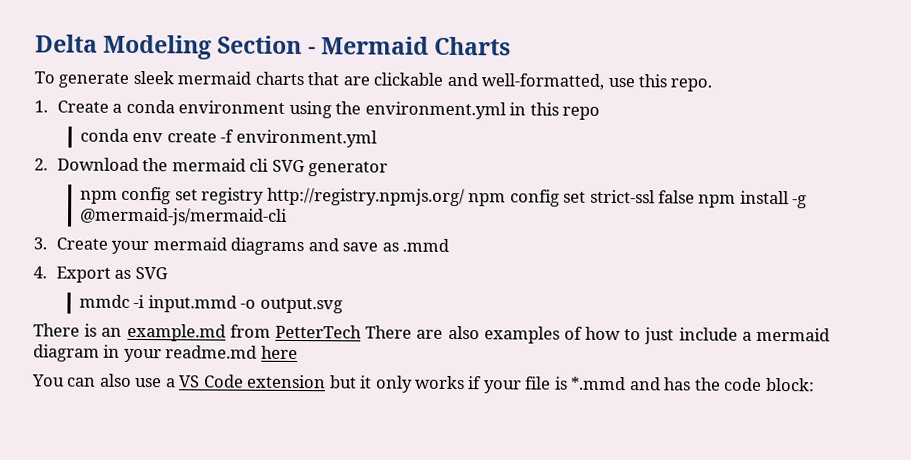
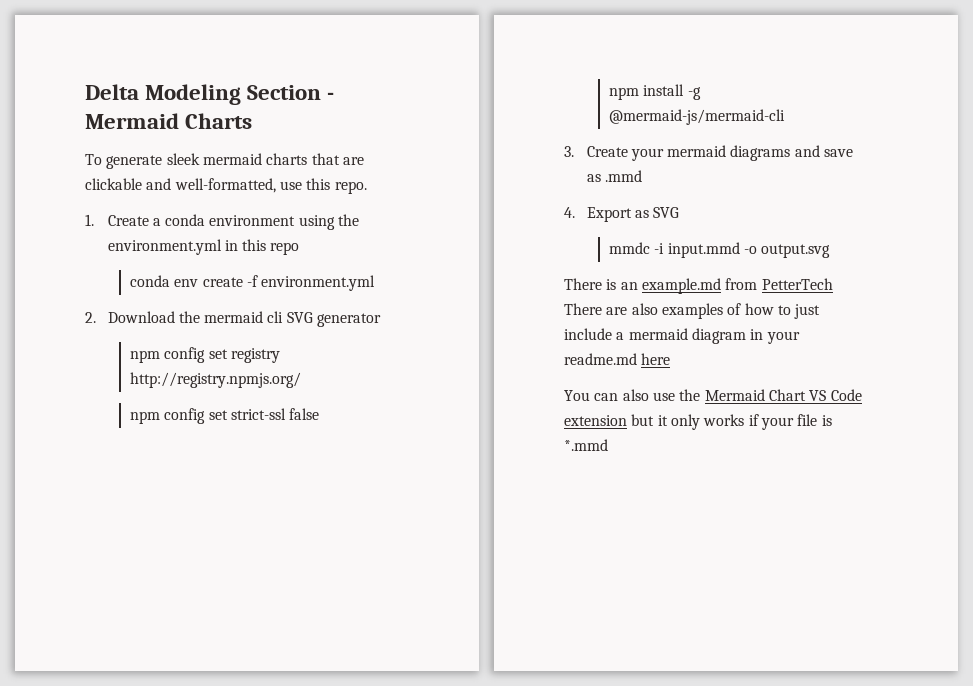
(465, 197) none -> (302, 380) //
(696, 197) none -> (320, 414) //
[165,378,176,388] a -> [679,389,806,401] the Mermaid Chart
[628,377,815,392] and has the code block: -> (608, 445) none

